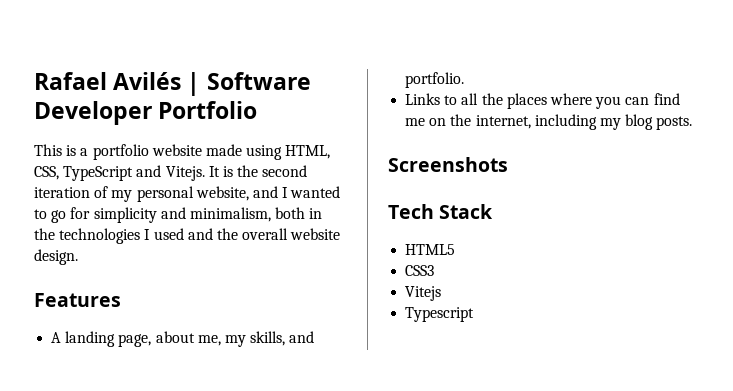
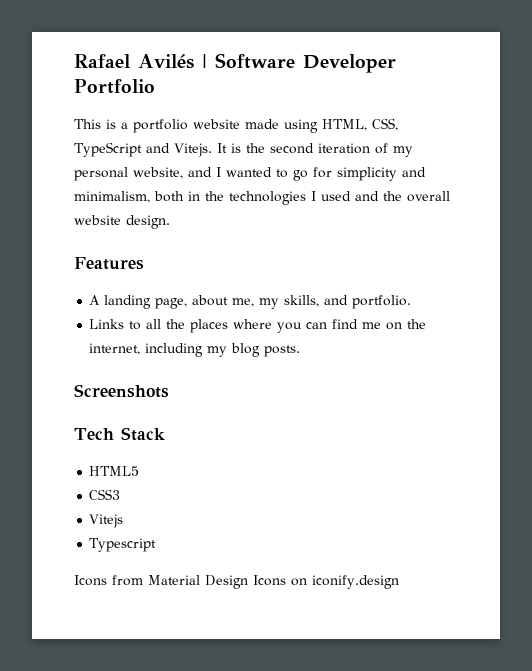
(475, 314) none -> [74,575,399,589] // Icons from Material Design Icons on iconify.design

